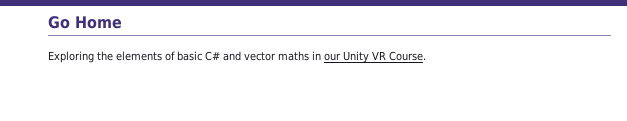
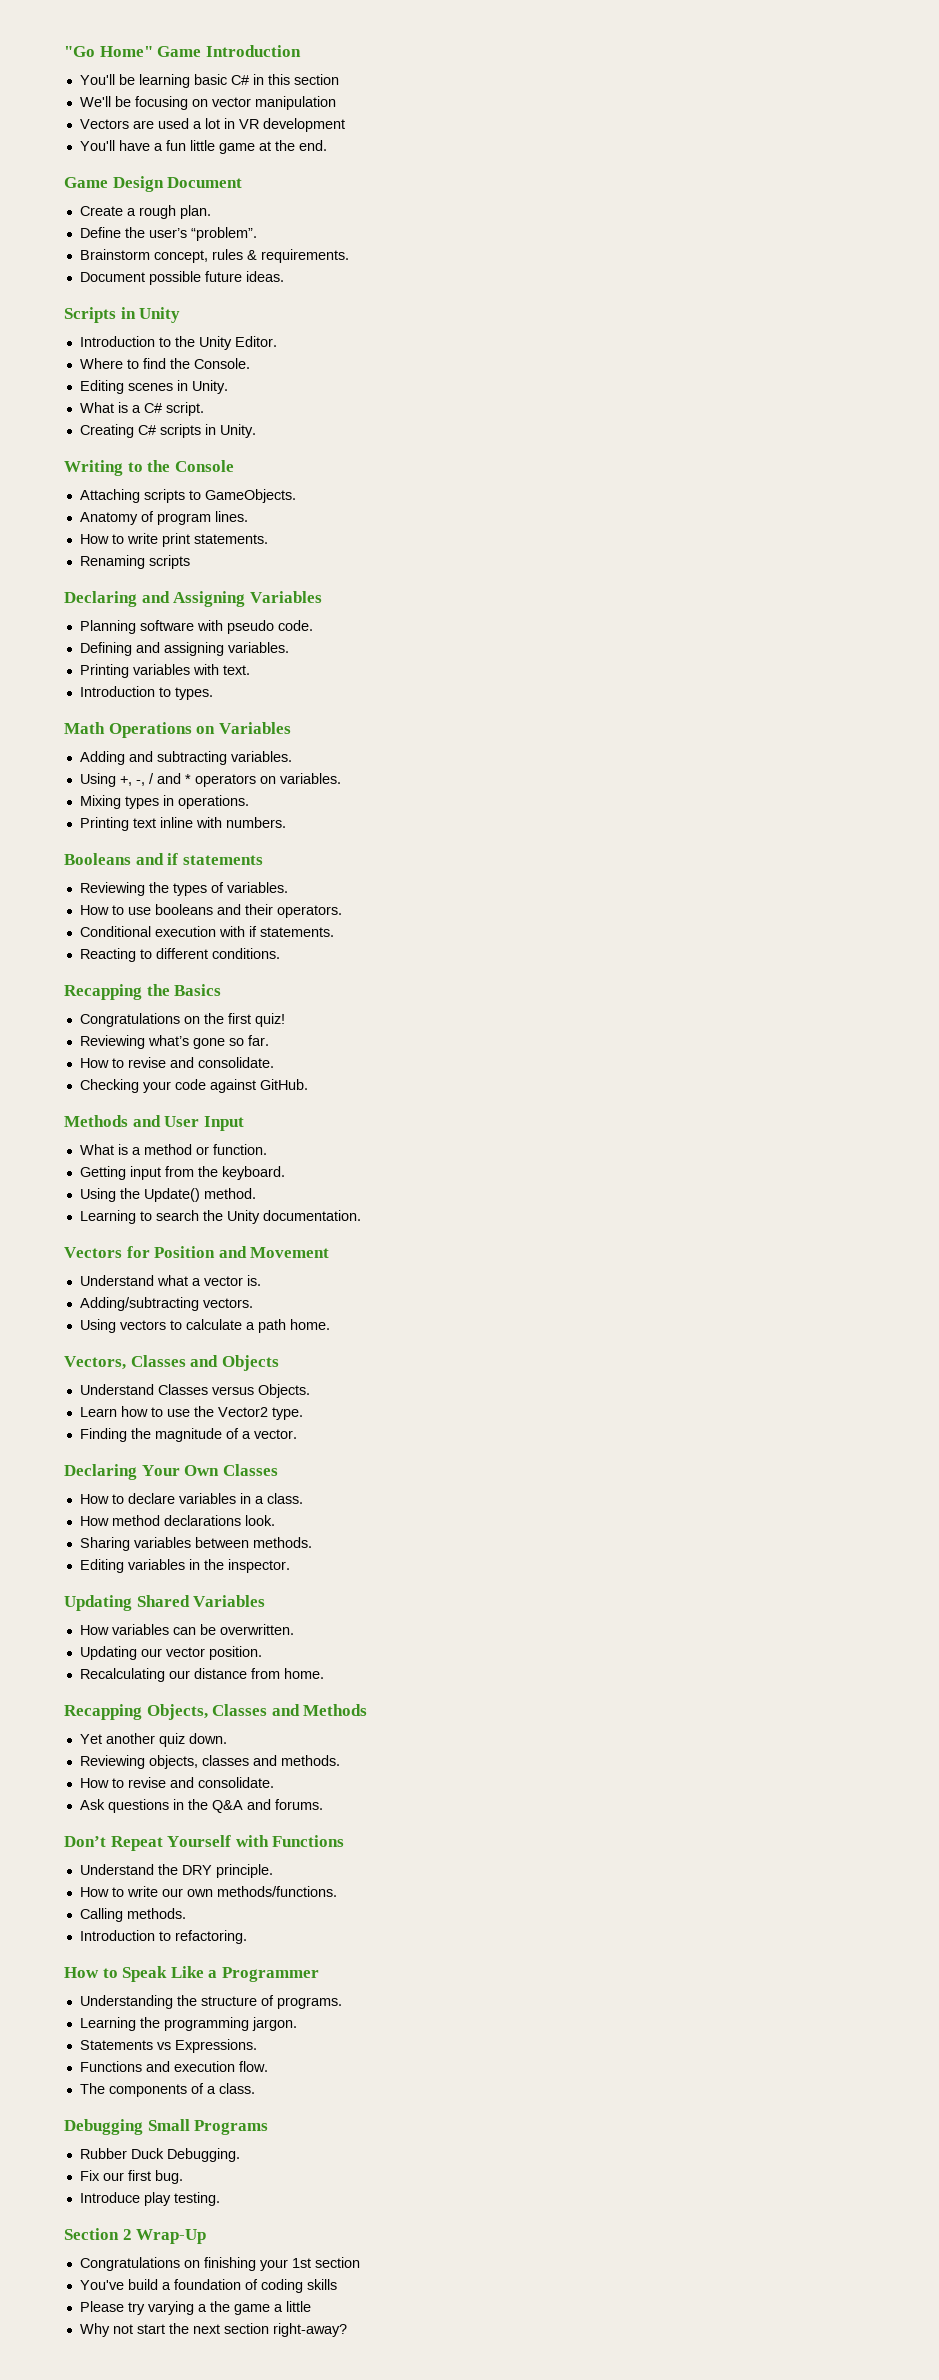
[48,16,122,29] [48,51,426,63] Go Home // Exploring the elements of basic C# and vector maths in our Unity VR Course. -> [64,45,301,57] [79,74,339,88] [79,96,336,110] [79,118,345,132] [79,140,327,154] [64,176,243,192] [79,205,211,219] [79,227,257,241] [79,249,349,263] [79,271,284,285] [64,307,181,323] [79,336,277,350] [79,358,250,369] [79,380,228,394] [79,402,204,416] [79,424,256,438] [64,460,234,476] [79,489,296,503] [79,511,248,525] [79,533,268,547] [79,555,190,569] [64,591,322,607] [79,620,313,634] [79,642,289,656] [79,664,250,678] [79,686,213,700] [64,722,291,738] [79,751,292,765] [79,773,341,787] [79,795,249,809] [79,817,286,831] [64,853,263,865] [79,882,288,896] [79,904,342,918] [79,926,334,937] [79,948,280,962] [64,984,222,1000] [79,1013,285,1027] [79,1035,269,1049] [79,1057,274,1068] [79,1079,308,1093] [64,1115,244,1131] [79,1144,267,1155] [79,1166,285,1180] [79,1188,256,1202] [79,1210,361,1224] [64,1246,330,1258] [79,1275,261,1286] [79,1297,253,1311] [79,1319,330,1333] [64,1355,279,1371] [79,1384,310,1398] [79,1406,303,1420] [79,1428,297,1442] [64,1464,278,1480] [79,1493,303,1504] [79,1515,275,1526] [79,1537,312,1551] [79,1559,290,1573] [64,1595,266,1611] [79,1624,294,1635] [79,1646,262,1660] [79,1668,324,1682] [64,1704,368,1720] [79,1733,227,1747] [79,1755,340,1769] [79,1777,274,1788] [79,1799,323,1813] [64,1835,345,1851] [79,1864,273,1878] [79,1886,337,1897] [79,1908,186,1922] [79,1930,247,1944] [64,1966,319,1982] [79,1995,342,2009] [79,2017,297,2031] [79,2039,257,2053] [79,2061,268,2072] [79,2083,255,2097] [64,2119,269,2135] [79,2148,240,2162] [79,2170,183,2184] [79,2192,220,2206] [64,2228,207,2244] [79,2257,360,2271] [79,2279,337,2293] [79,2301,311,2315] [79,2323,347,2337] "Go Home" Game Introduction // You'll be learning basic C# in this section // We'll be focusing on vector manipulation // Vectors are used a lot in VR development // You'll have a fun little game at the end. // Game Design Document // Create a rough plan. // Define the user’s “problem”. // Brainstorm concept, rules & requirements. // Document possible future ideas. // Scripts in Unity // Introduction to the Unity Editor. // Where to find the Console. // Editing scenes in Unity. // What is a C# script. // Creating C# scripts in Unity. // Writing to the Console // Attaching scripts to GameObjects. // Anatomy of program lines. // How to write print statements. // Renaming scripts // Declaring and Assigning Variables // Planning software with pseudo code. // Defining and assigning variables. // Printing variables with text. // Introduction to types. // Math Operations on Variables // Adding and subtracting variables. // Using +, -, / and * operators on variables. // Mixing types in operations. // Printing text inline with numbers. // Booleans and if statements // Reviewing the types of variables. // How to use booleans and their operators. // Conditional execution with if statements. // Reacting to different conditions. // Recapping the Basics // Congratulations on the first quiz! // Reviewing what’s gone so far. // How to revise and consolidate. // Checking your code against GitHub. // Methods and User Input // What is a method or function. // Getting input from the keyboard. // Using the Update() method. // Learning to search the Unity documentation. // Vectors for Position and Movement // Understand what a vector is. // Adding/subtracting vectors. // Using vectors to calculate a path home. // Vectors, Classes and Objects // Understand Classes versus Objects. // Learn how to use the Vector2 type. // Finding the magnitude of a vector. // Declaring Your Own Classes // How to declare variables in a class. // How method declarations look. // Sharing variables between methods. // Editing variables in the inspector. // Updating Shared Variables // How variables can be overwritten. // Updating our vector position. // Recalculating our distance from home. // Recapping Objects, Classes and Methods // Yet another quiz down. // Reviewing objects, classes and methods. // How to revise and consolidate. // Ask questions in the Q&A and forums. // Don’t Repeat Yourself with Functions // Understand the DRY principle. // How to write our own methods/functions. // Calling methods. // Introduction to refactoring. // How to Speak Like a Programmer // Understanding the structure of programs. // Learning the programming jargon. // Statements vs Expressions. // Functions and execution flow. // The components of a class. // Debugging Small Programs // Rubber Duck Debugging. // Fix our first bug. // Introduce play testing. // Section 2 Wrap-Up // Congratulations on finishing your 1st section // You've build a foundation of coding skills // Please try varying a the game a little // Why not start the next section right-away?

